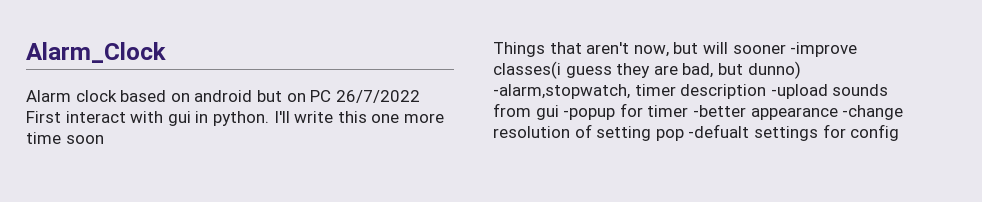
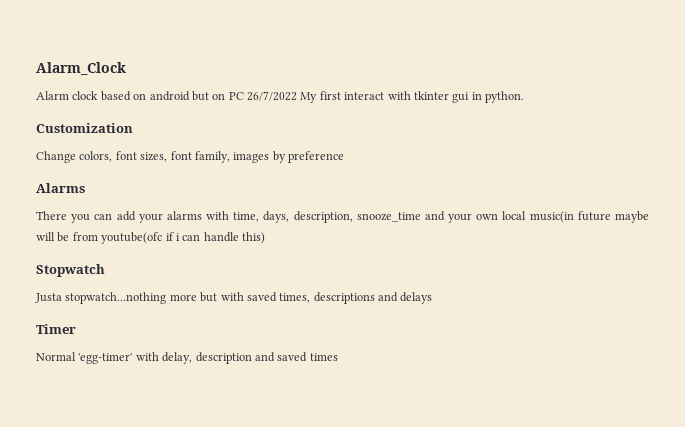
[26,111,61,123] First -> [300,91,341,103] My first
(164, 117) none -> [413,91,449,100] tkinter
[273,111,444,123] [26,132,104,144] [493,42,858,57] [493,61,801,79] [493,84,889,99] [493,103,904,120] [493,124,900,141] I'll write this one more time soon // Things that aren't now, but will sooner -improve classes(i guess they are bad, but dunno) -alarm,stopwatch, timer description -upload sounds from gui -popup for timer -better appearance -change resolution of setting pop -defualt settings for config -> [36,123,133,133] [36,151,344,163] [36,183,85,193] [36,211,649,223] [36,232,265,244] [36,264,105,277] [35,292,433,304] [36,324,76,334] [36,352,338,364] // Customization // Change colors, font sizes, font family, images by preference // Alarms // There you can add your alarms with time, days, description, snooze_time and your own local music(in future maybe will be from youtube(ofc if i can handle this) // Stopwatch // Justa stopwatch...nothing more but with saved times, descriptions and delays // Timer // Normal 'egg-timer' with delay, description and saved times

